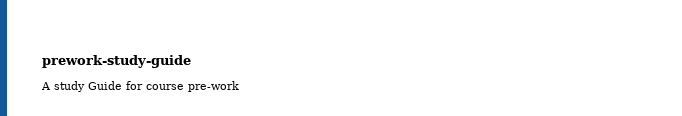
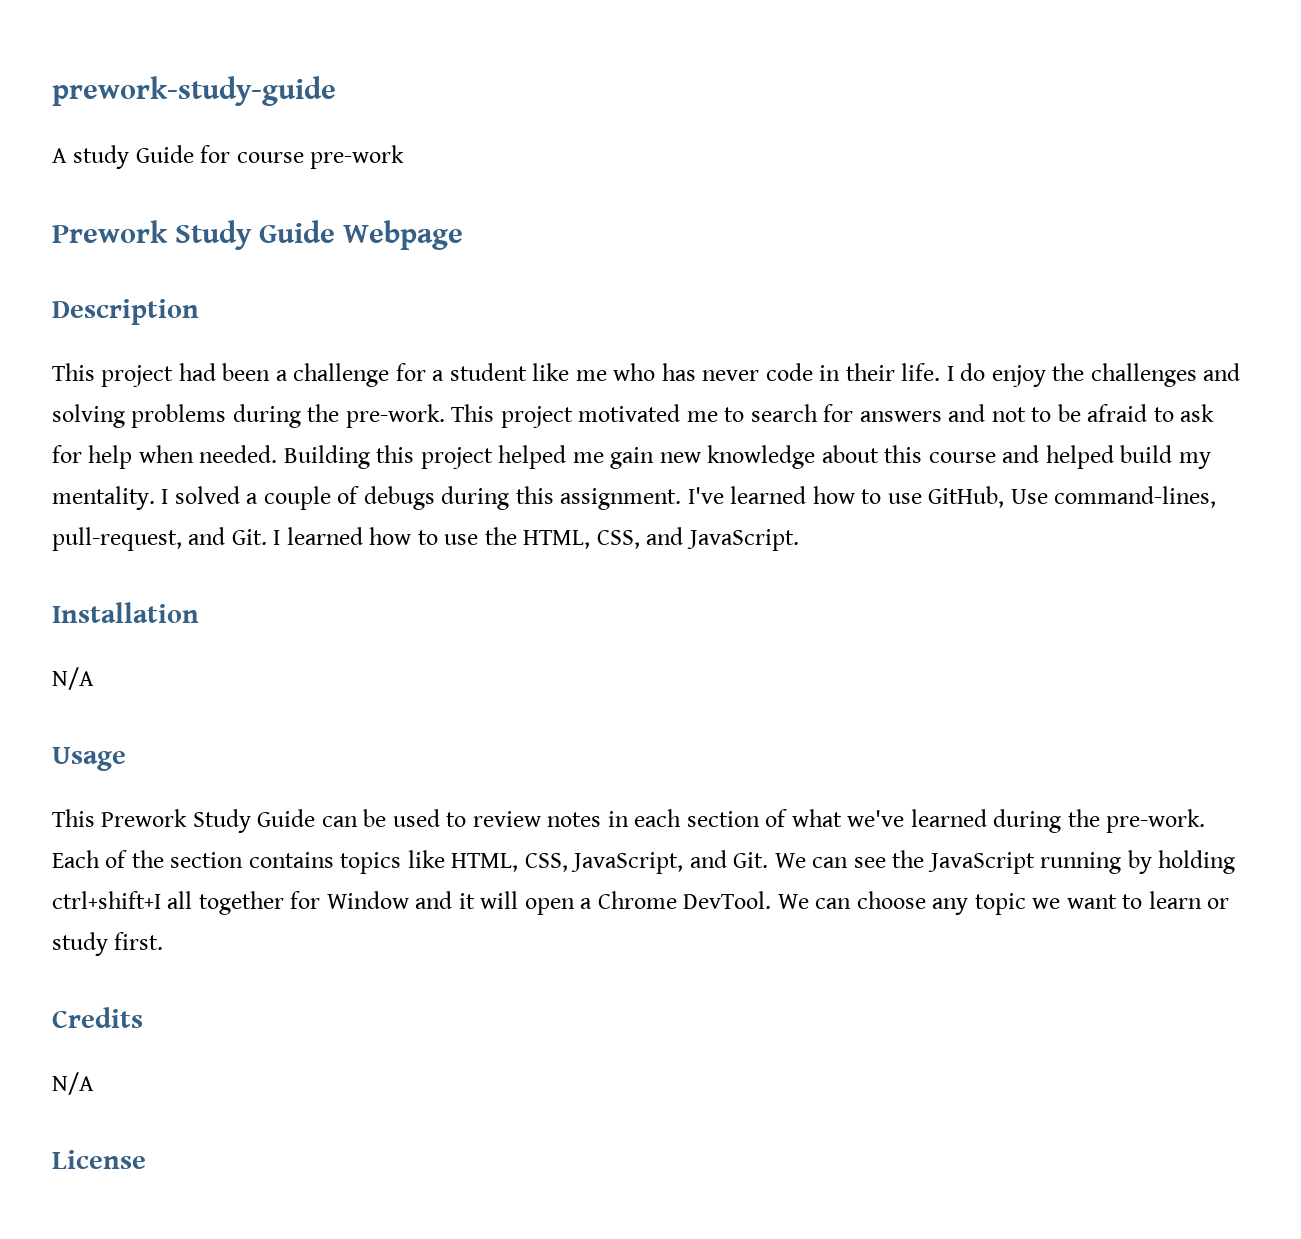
(239, 86) none -> [52,220,464,250] [52,299,199,325] [52,363,1241,387] [52,404,1215,428] [52,445,1211,469] [52,486,1217,510] [52,527,799,551] [52,602,199,623] [52,667,94,690] [52,747,126,771] [52,809,1206,833] [52,850,1236,874] [52,891,1230,915] [52,932,164,956] [52,1007,143,1028] [52,1072,94,1095] [52,1150,146,1169] // Prework Study Guide Webpage // Description // This project had been a challenge for a student like me who has never code in their life. I do enjoy the challenges and solving problems during the pre-work. This project motivated me to search for answers and not to be afraid to ask for help when needed. Building this project helped me gain new knowledge about this course and helped build my mentality. I solved a couple of debugs during this assignment. I've learned how to use GitHub, Use command-lines, pull-request, and Git. I learned how to use the HTML, CSS, and JavaScript. // Installation // N/A // Usage // This Prework Study Guide can be used to review notes in each section of what we've learned during the pre-work. Each of the section contains topics like HTML, CSS, JavaScript, and Git. We can see the JavaScript running by holding ctrl+shift+I all together for Window and it will open a Chrome DevTool. We can choose any topic we want to learn or study first. // Credits // N/A // License

